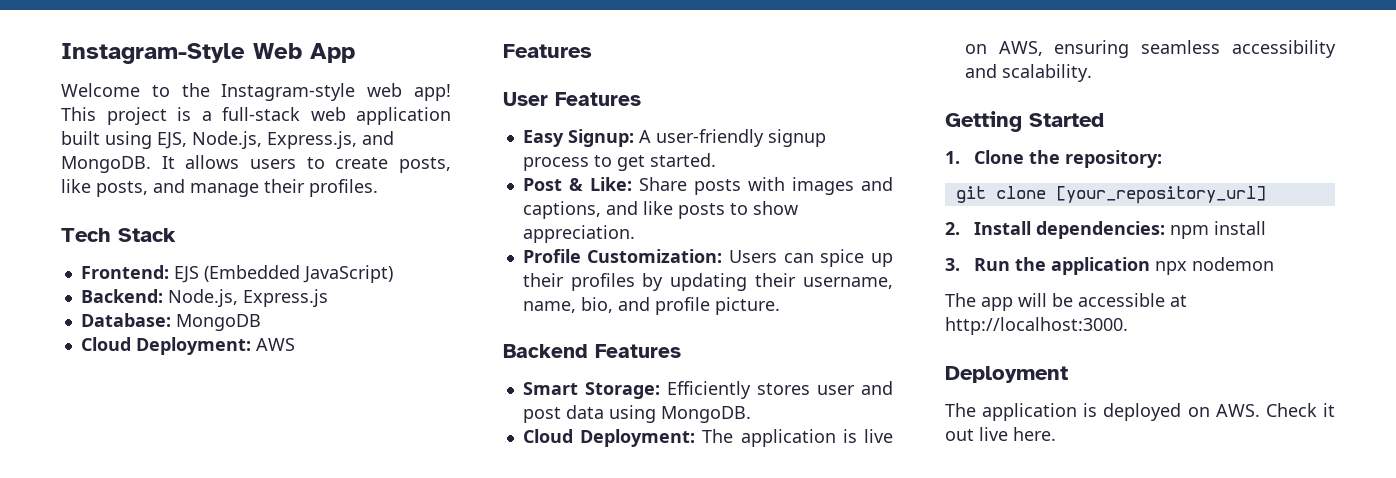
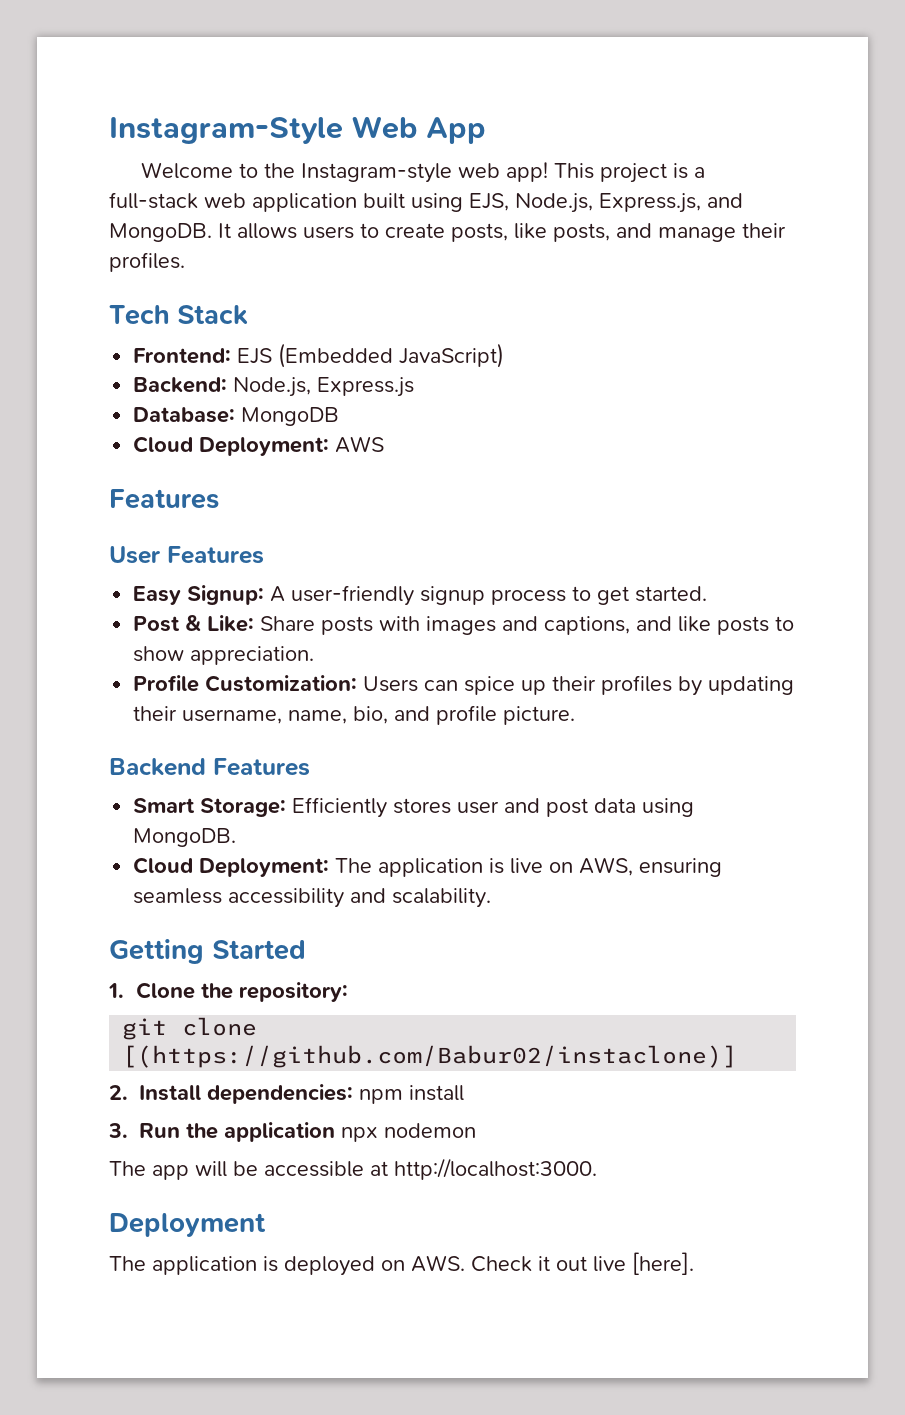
[1055,186,1266,204] [your_repository_url] -> [122,1045,738,1068] [(https://github.com/Babur02/instaclone)]
[1013,427,1056,441] here. -> [632,1252,694,1275] [here].

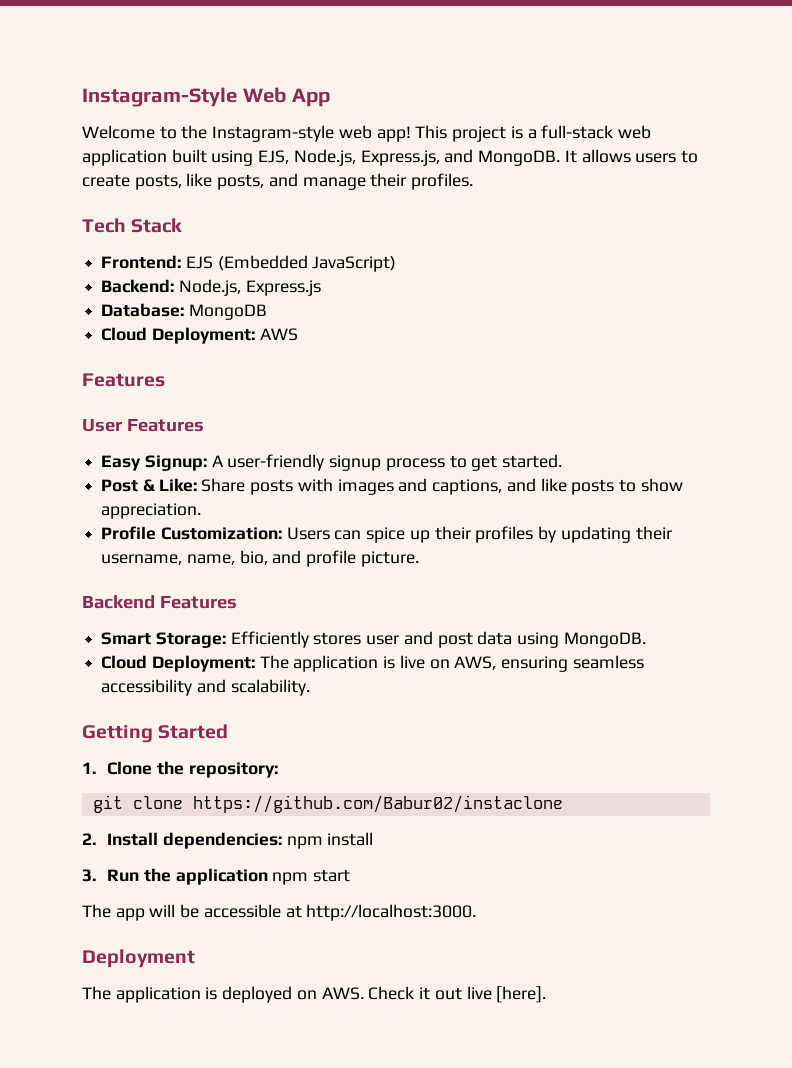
[122,1045,738,1068] [(https://github.com/Babur02/instaclone)] -> [192,795,563,813] https://github.com/Babur02/instaclone
[341,1123,476,1142] npx nodemon -> [272,869,350,885] npm start

